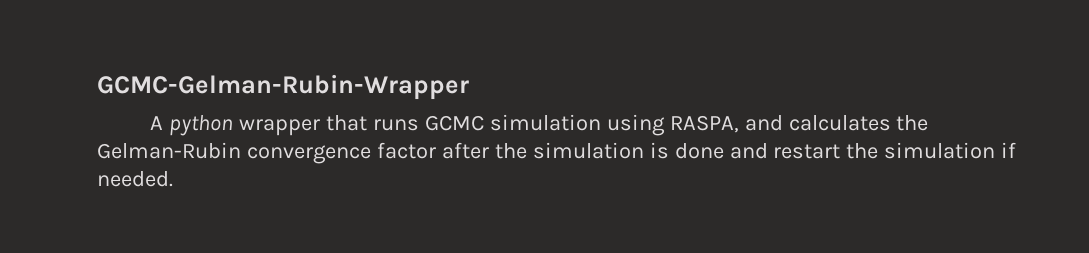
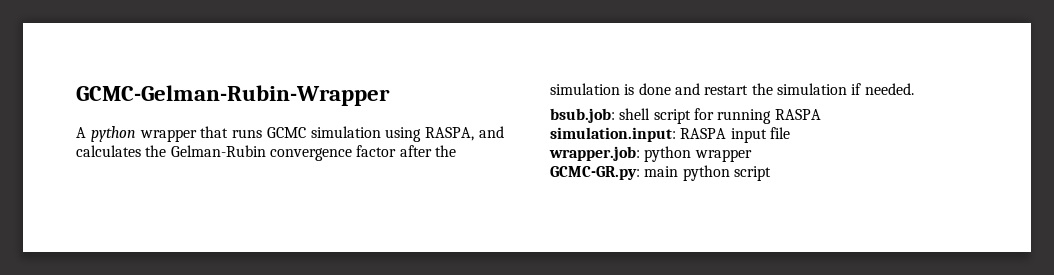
(173, 179) none -> [550,108,821,124] [550,127,790,143] [549,146,752,162] [550,165,771,181] // bsub.job: shell script for running RASPA // simulation.input: RASPA input file // wrapper.job: python wrapper // GCMC-GR.py: main python script

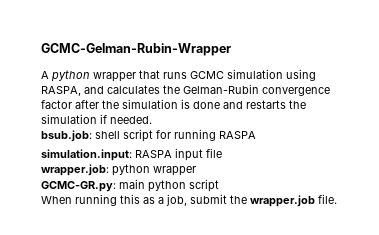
[704,85,749,95] restart -> [246,100,286,109] restarts
(771, 173) none -> [41,194,337,207] // When running this as a job, submit the wrapper.job file.

